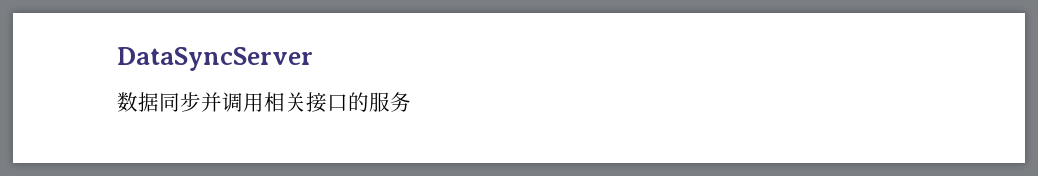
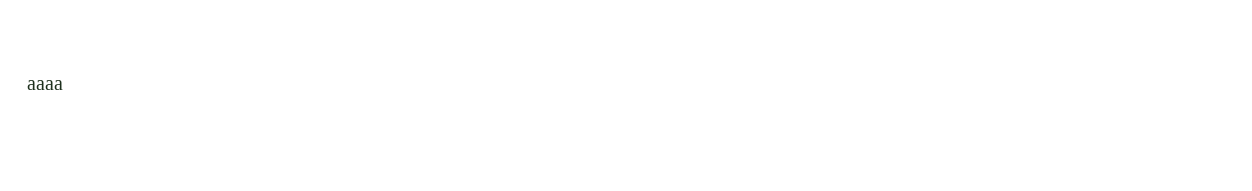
[117,47,313,71] [117,92,411,113] DataSyncServer // 数据同步并调用相关接口的服务 -> [27,80,63,90] aaaa

